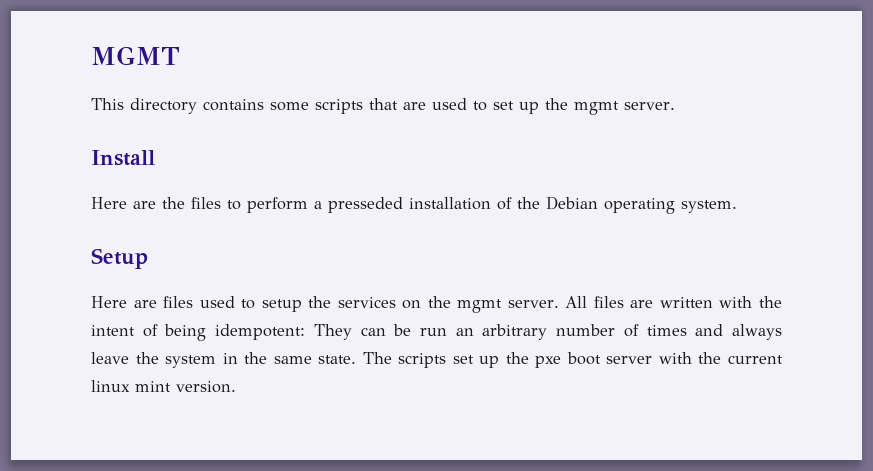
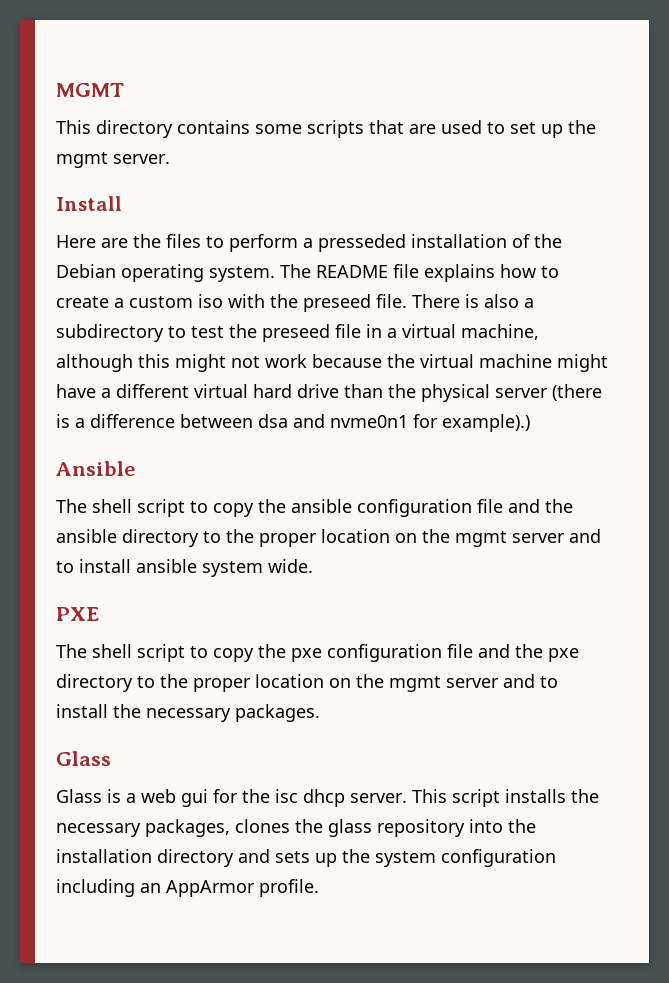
[91,248,148,269] [91,296,782,313] [91,324,782,341] [91,352,783,368] [91,380,236,393] // Setup // Here are files used to setup the services on the mgmt server. All files are written with the intent of being idempotent: They can be run an arbitrary number of times and always leave the system in the same state. The scripts set up the pxe boot server with the current linux mint version. -> [280,264,559,282] [56,294,534,312] [56,324,539,342] [56,354,608,372] [56,384,602,402] [56,414,530,432] [56,461,136,476] [56,499,573,517] [56,529,601,547] [56,559,313,577] [56,607,99,621] [56,644,579,662] [56,674,558,692] [56,704,320,722] [56,751,111,766] [56,789,599,807] [56,819,536,837] [56,849,556,867] [56,879,319,897] The README file explains how to create a custom iso with the preseed file. There is also a subdirectory to test the preseed file in a virtual machine, although this might not work because the virtual machine might have a different virtual hard drive than the physical server (there is a difference between dsa and nvme0n1 for example).) // Ansible // The shell script to copy the ansible configuration file and the ansible directory to the proper location on the mgmt server and to install ansible system wide. // PXE // The shell script to copy the pxe configuration file and the pxe directory to the proper location on the mgmt server and to install the necessary packages. // Glass // Glass is a web gui for the isc dhcp server. This script installs the necessary packages, clones the glass repository into the installation directory and sets up the system configuration including an AppArmor profile.

